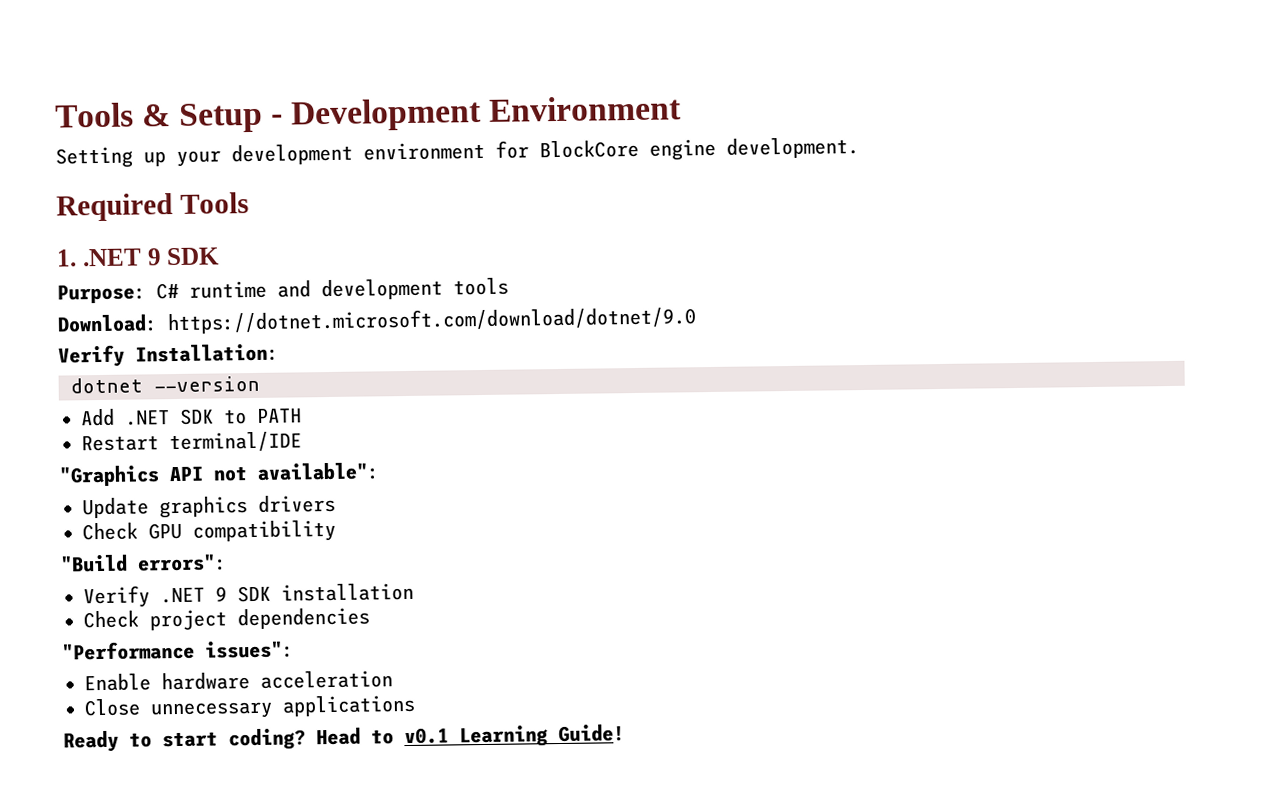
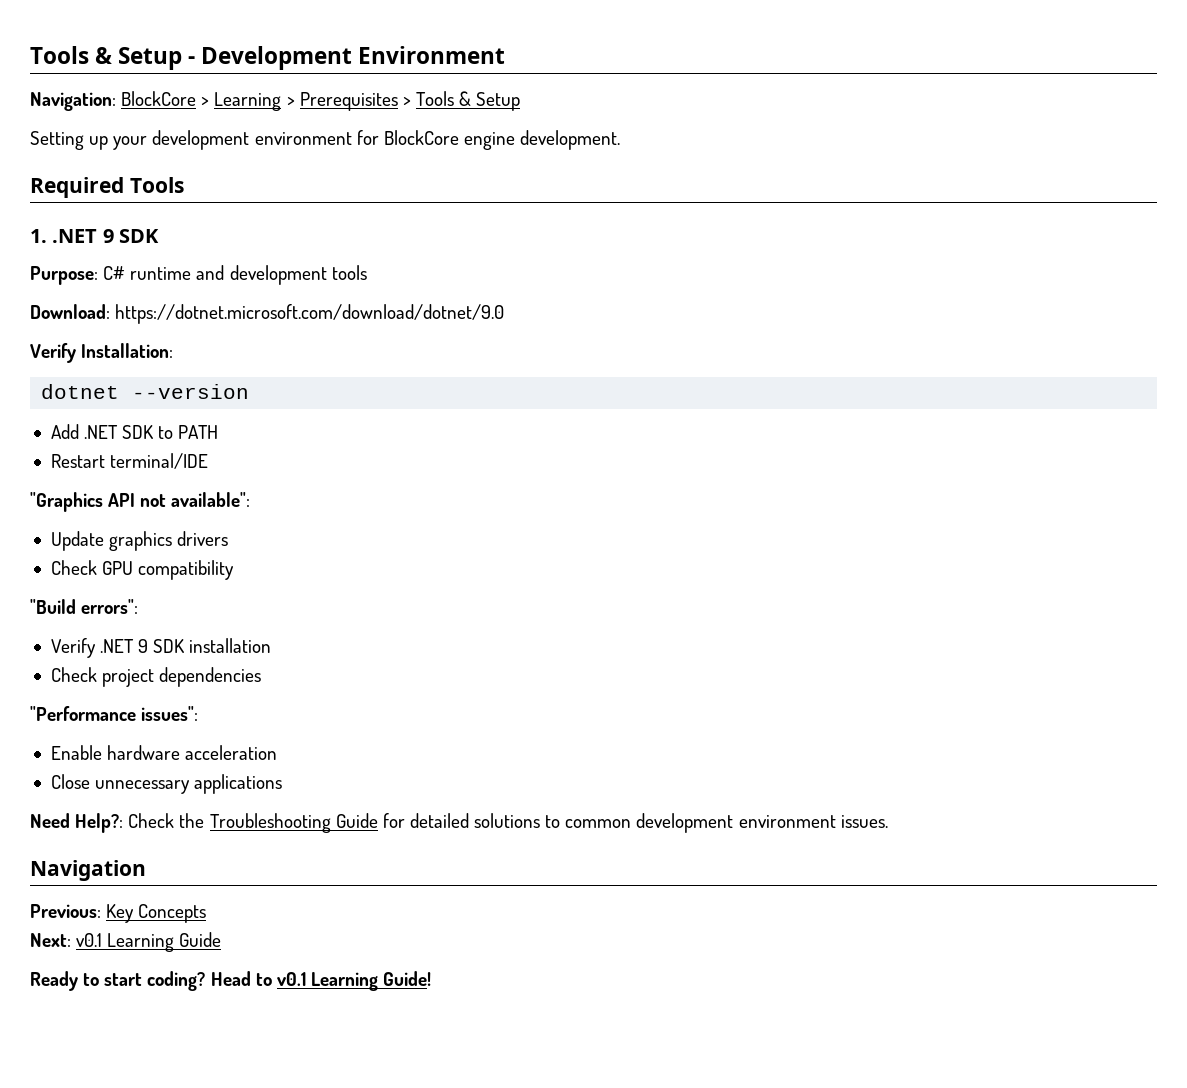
(683, 108) none -> [30,91,521,111] // Navigation: BlockCore > Learning > Prerequisites > Tools & Setup
(416, 705) none -> [30,813,888,833] [30,860,146,881] [30,904,207,923] [30,932,222,952] // Need Help?: Check the Troubleshooting Guide for detailed solutions to common development environment issues. // Navigation // Previous: Key Concepts // Next: v0.1 Learning Guide

